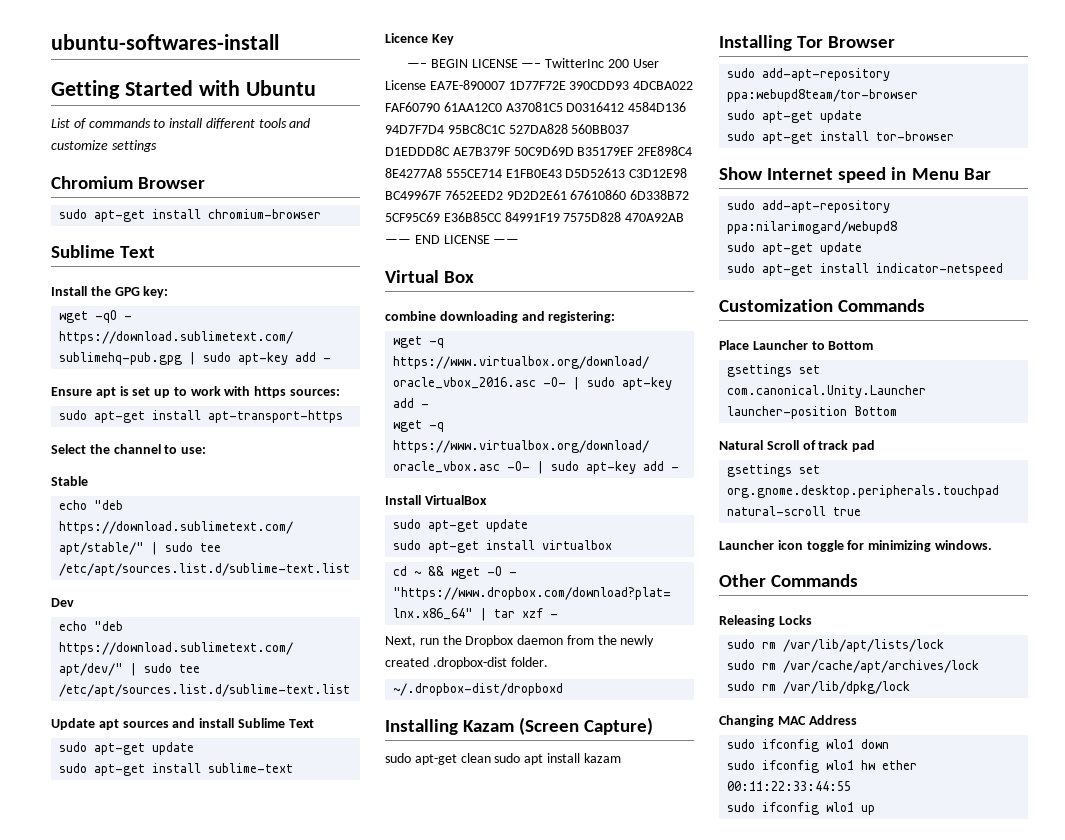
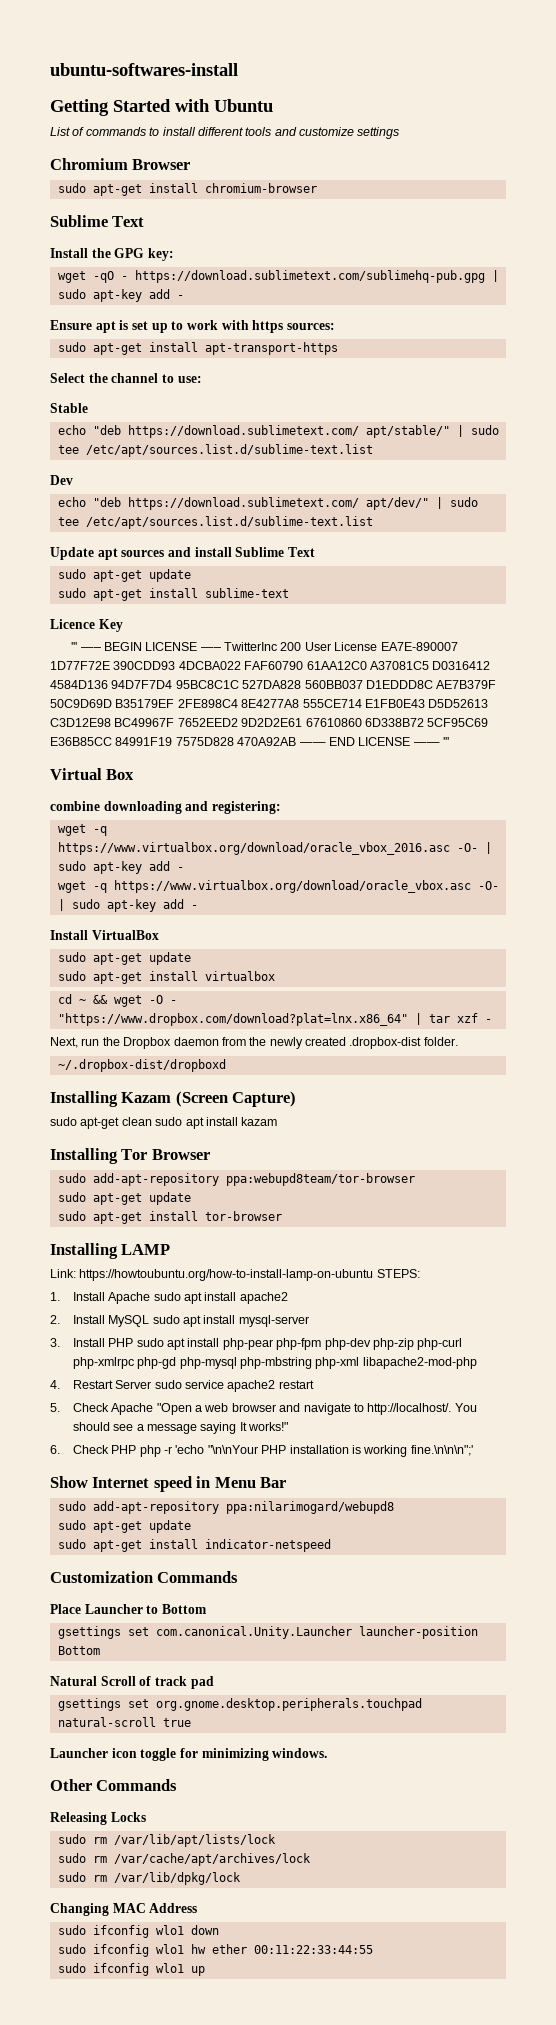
(454, 39) none -> [71,642,78,651] '''
(520, 241) none -> [443,737,449,746] '''
(955, 136) none -> [50,1243,171,1259] [50,1269,420,1281] [50,1292,288,1304] [50,1315,309,1327] [50,1338,463,1350] [72,1357,477,1369] [50,1380,314,1392] [50,1403,477,1415] [72,1422,289,1434] [50,1445,473,1457] // Installing LAMP // Link: https://howtoubuntu.org/how-to-install-lamp-on-ubuntu STEPS: // 1. Install Apache sudo apt install apache2 // 2. Install MySQL sudo apt install mysql-server // 3. Install PHP sudo apt install php-pear php-fpm php-dev php-zip php-curl php-xmlrpc php-gd php-mysql php-mbstring php-xml libapache2-mod-php // 4. Restart Server sudo service apache2 restart // 5. Check Apache "Open a web browser and navigate to http://localhost/. You should see a message saying It works!" // 6. Check PHP php -r 'echo "\n\nYour PHP installation is working fine.\n\n\n";'

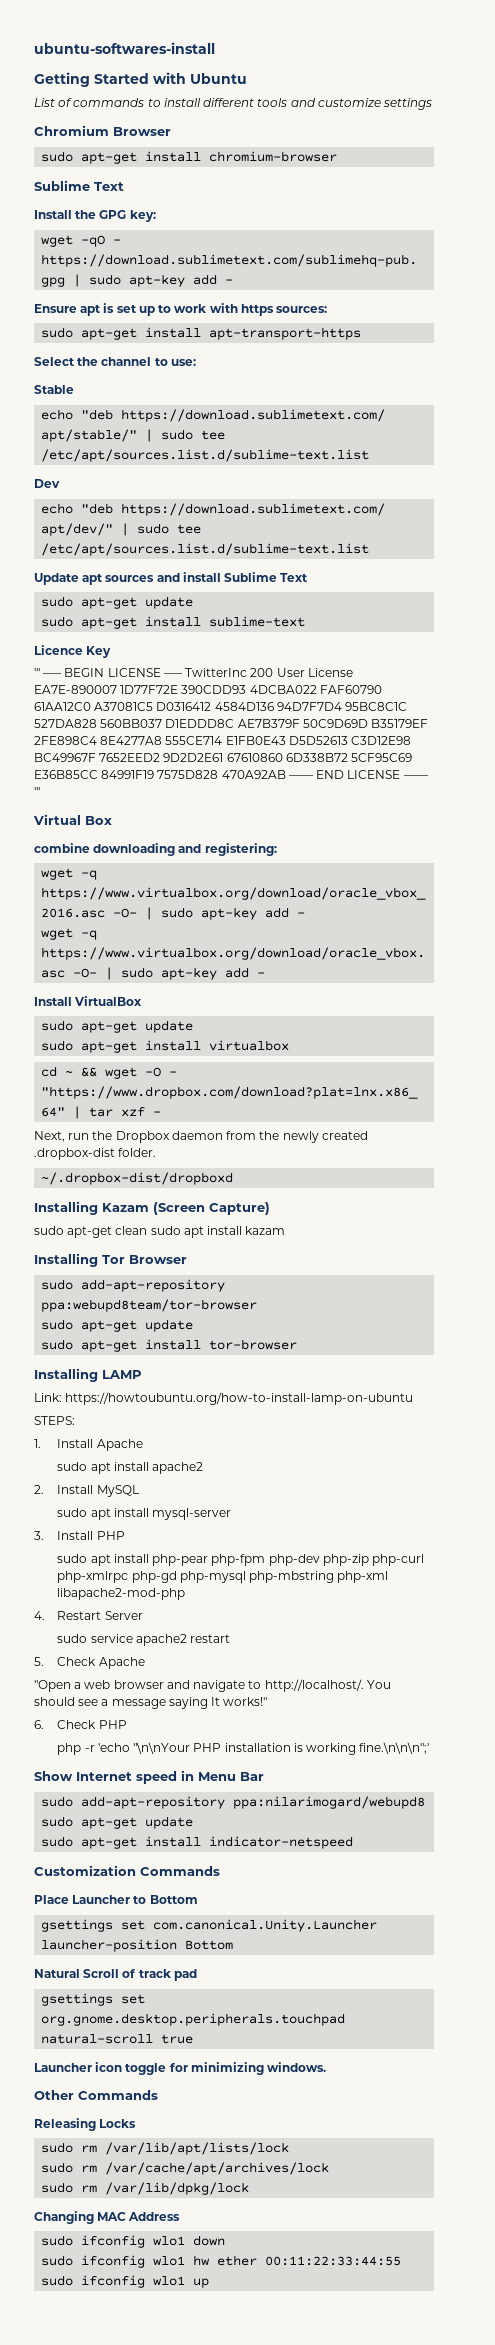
(374, 1275) none -> (414, 1398) //
(151, 1298) none -> (143, 1445) //
(150, 1321) none -> (139, 1491) //
(134, 1342) none -> (125, 1535) //
(152, 1384) none -> (143, 1615) //
(154, 1409) none -> (145, 1663) //
(137, 1449) none -> (127, 1724) //

